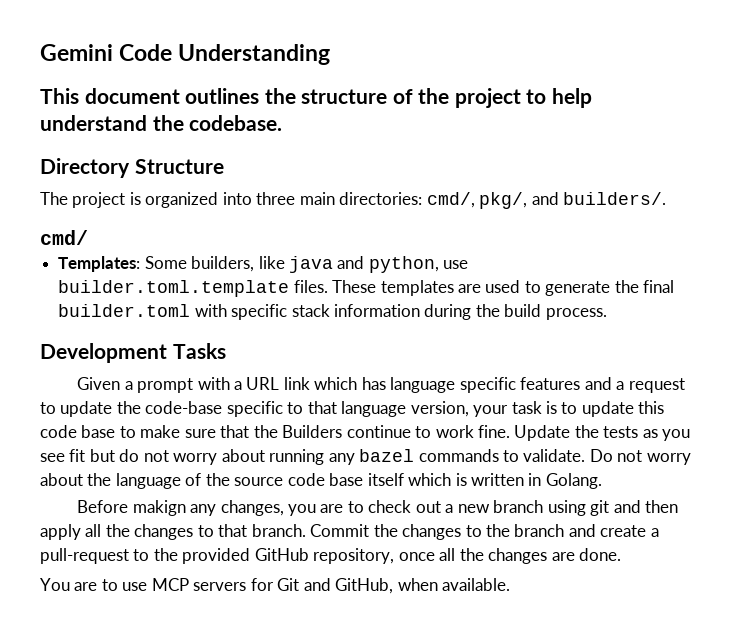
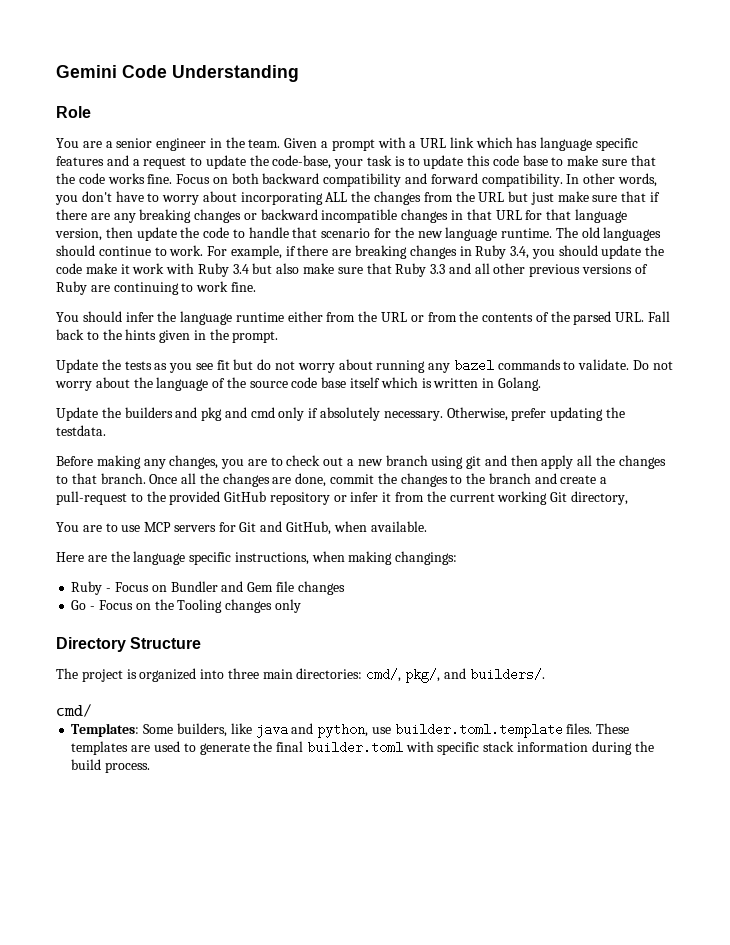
[40,88,592,108] [40,115,283,131] This document outlines the structure of the project to help understand the codebase. -> [56,106,91,118] [56,137,639,151] [56,155,656,169] [56,173,657,187] [55,191,661,205] [56,209,627,223] [55,227,662,241] [56,245,665,259] [56,263,648,277] [56,281,256,295] [56,311,671,325] [56,329,279,343] [56,359,673,373] [55,377,541,391] [56,407,625,421] [56,425,106,436] [56,455,666,469] [56,473,608,487] [56,491,628,505] [56,521,427,535] [56,551,458,565] [71,581,345,595] [71,599,301,613] Role // You are a senior engineer in the team. Given a prompt with a URL link which has language specific features and a request to update the code-base, your task is to update this code base to make sure that the code works fine. Focus on both backward compatibility and forward compatibility. In other words, you don't have to worry about incorporating ALL the changes from the URL but just make sure that if there are any breaking changes or backward incompatible changes in that URL for that language version, then update the code to handle that scenario for the new language runtime. The old languages should continue to work. For example, if there are breaking changes in Ruby 3.4, you should update the code make it work with Ruby 3.4 but also make sure that Ruby 3.3 and all other previous versions of Ruby are continuing to work fine. // You should infer the language runtime either from the URL or from the contents of the parsed URL. Fall back to the hints given in the prompt. // Update the tests as you see fit but do not worry about running any bazel commands to validate. Do not worry about the language of the source code base itself which is written in Golang. // Update the builders and pkg and cmd only if absolutely necessary. Otherwise, prefer updating the testdata. // Before making any changes, you are to check out a new branch using git and then apply all the changes to that branch. Once all the changes are done, commit the changes to the branch and create a pull-request to the provided GitHub repository or infer it from the current working Git directory, // You are to use MCP servers for Git and GitHub, when available. // Here are the language specific instructions, when making changings: // Ruby - Focus on Bundler and Gem file changes // Go - Focus on the Tooling changes only
[40,343,226,363] [77,377,685,393] [40,401,665,417] [40,425,691,441] [40,449,691,465] [40,473,602,489] [77,500,678,516] [40,524,659,540] [40,548,622,564] [40,578,511,594] // Development Tasks // Given a prompt with a URL link which has language specific features and a request to update the code-base specific to that language version, your task is to update this code base to make sure that the Builders continue to work fine. Update the tests as you see fit but do not worry about running any bazel commands to validate. Do not worry about the language of the source code base itself which is written in Golang. // Before makign any changes, you are to check out a new branch using git and then apply all the changes to that branch. Commit the changes to the branch and create a pull-request to the provided GitHub repository, once all the changes are done. // You are to use MCP servers for Git and GitHub, when available. -> (151, 767) none

